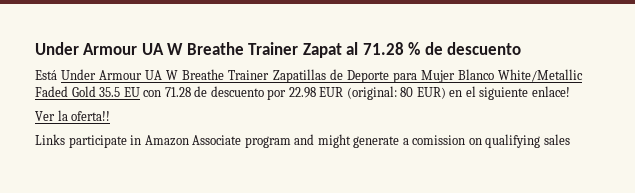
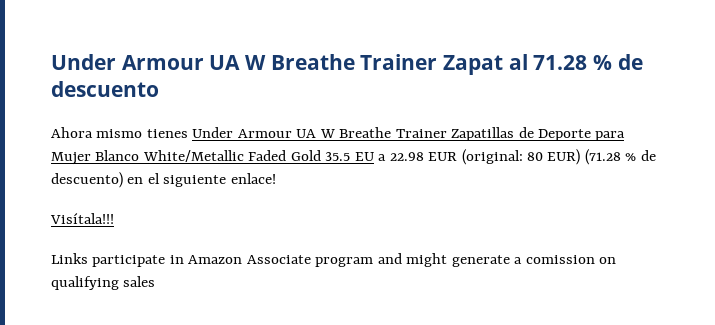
[35,70,57,80] Está -> [51,127,188,138] Ahora mismo tienes
[143,86,287,100] con 71.28 de descuento por -> [378,154,387,161] a
(446, 93) none -> [584,149,656,165] [51,172,123,188] (71.28 % de descuento)
[35,110,111,121] Ver la oferta!! -> [50,213,114,224] Visítala!!!

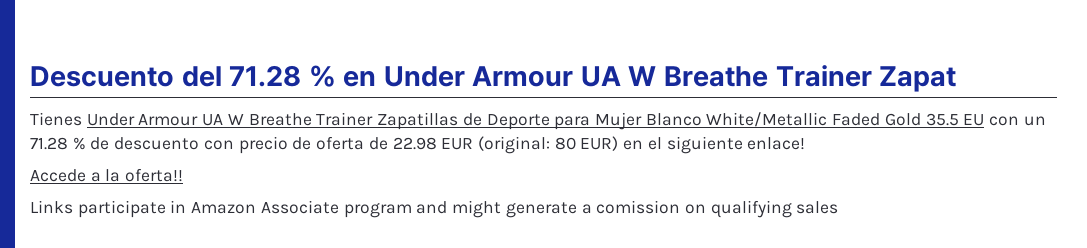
(51, 62) none -> [30,65,377,87] Descuento del 71.28 % en
[508,54,643,70] [51,81,159,97] [51,127,188,138] al 71.28 % de descuento // Ahora mismo tienes -> [30,112,82,126] // Tienes
[378,154,387,161] a -> [989,116,1046,126] [30,136,388,154] con un 71.28 % de descuento con precio de oferta de
[584,149,656,165] [51,172,123,188] (71.28 % de descuento) -> (619, 143) none
[50,213,114,224] Visítala!!! -> [30,168,184,182] Accede a la oferta!!

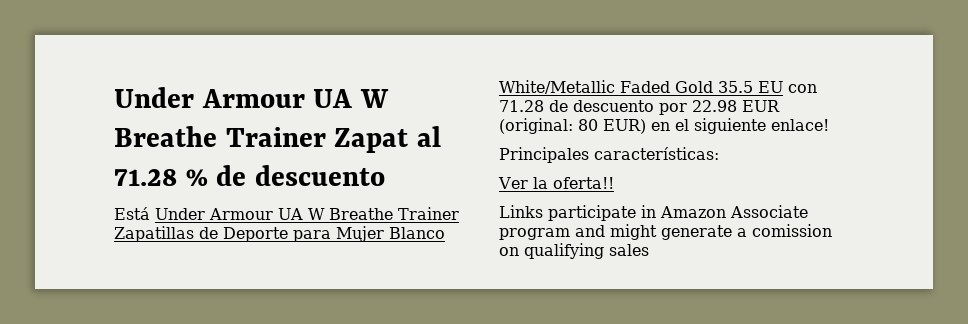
[30,65,377,87] Descuento del 71.28 % en -> (114, 97) none
[30,112,82,126] // Tienes -> [416,126,441,147] [114,165,385,186] [114,207,150,220] al 71.28 % de descuento // Está
[1023,116,1046,126] [30,136,388,154] un 71.28 % de descuento con precio de oferta de -> [499,100,687,115] 71.28 de descuento por
[30,169,101,182] Accede a -> [499,147,719,163] [498,177,528,189] Principales características: // Ver

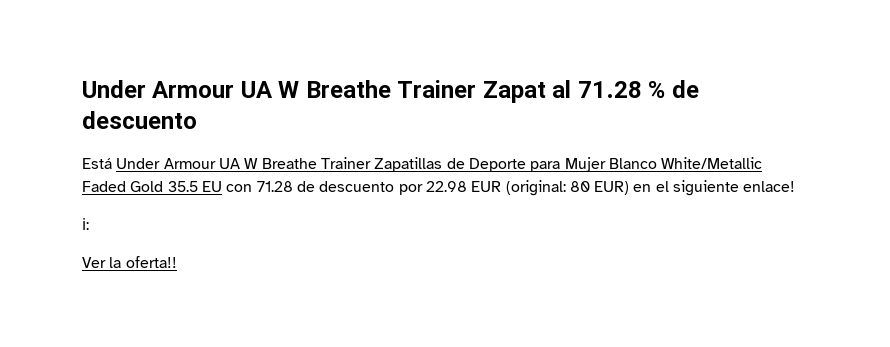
[499,147,719,163] Principales características: -> [82,218,89,230] ℹ:
[499,205,808,221] [499,224,832,240] [499,243,649,259] // Links participate in Amazon Associate program and might generate a comission on qualifying sales -> (177, 262) none

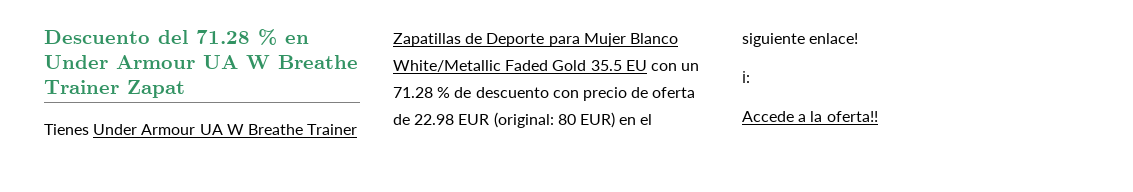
(82, 89) none -> [44,29,309,45] Descuento del 71.28 % en
[552,80,699,98] [82,111,197,129] [82,158,112,169] al 71.28 % de descuento // Está -> [44,124,89,135] // Tienes
[256,181,423,195] 71.28 de descuento por -> [681,63,700,71] [393,87,696,101] [393,114,410,125] un 71.28 % de descuento con precio de oferta de
[82,257,106,268] Ver -> [742,111,807,122] Accede a

